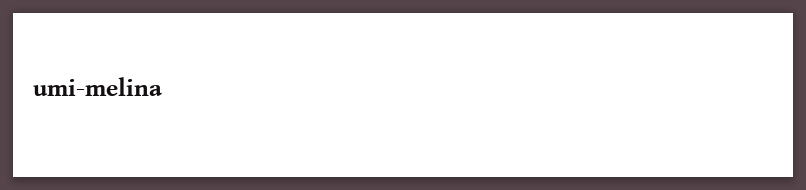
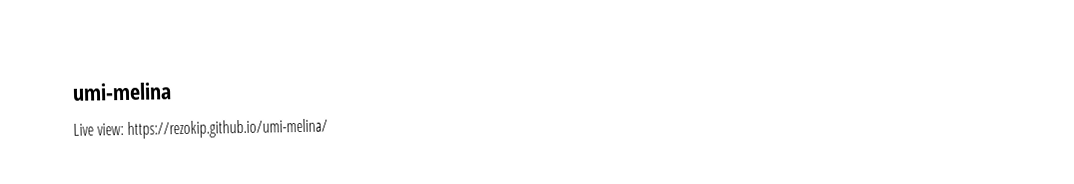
(162, 86) none -> [73,118,329,139] // Live view: https://rezokip.github.io/umi-melina/

